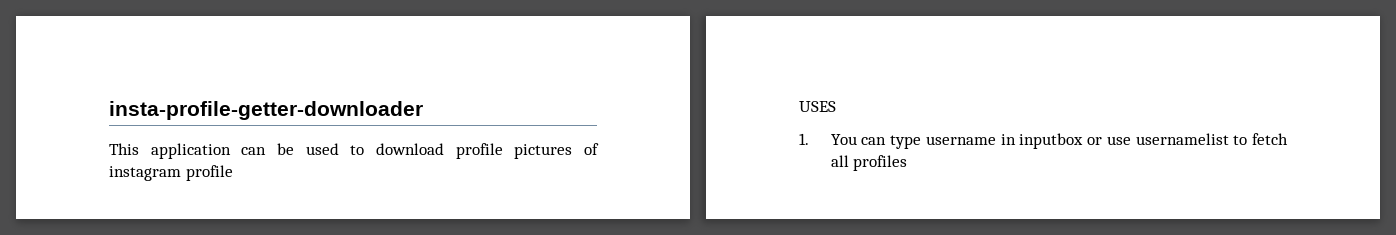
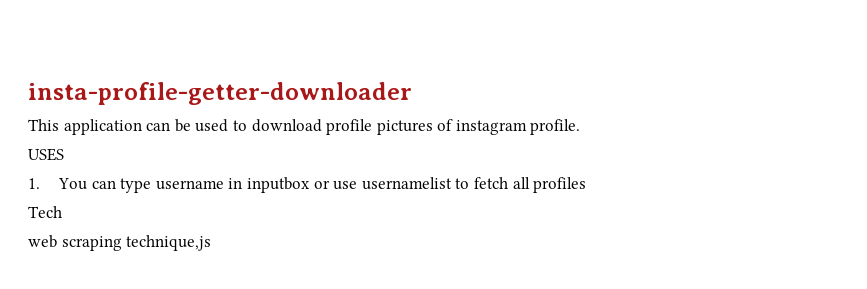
[185,165,233,181] profile -> [530,119,581,135] profile.
(908, 163) none -> [28,206,62,218] [28,235,212,251] // Tech // web scraping technique,js

